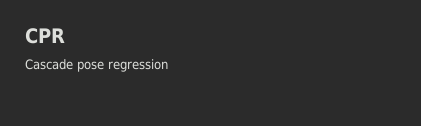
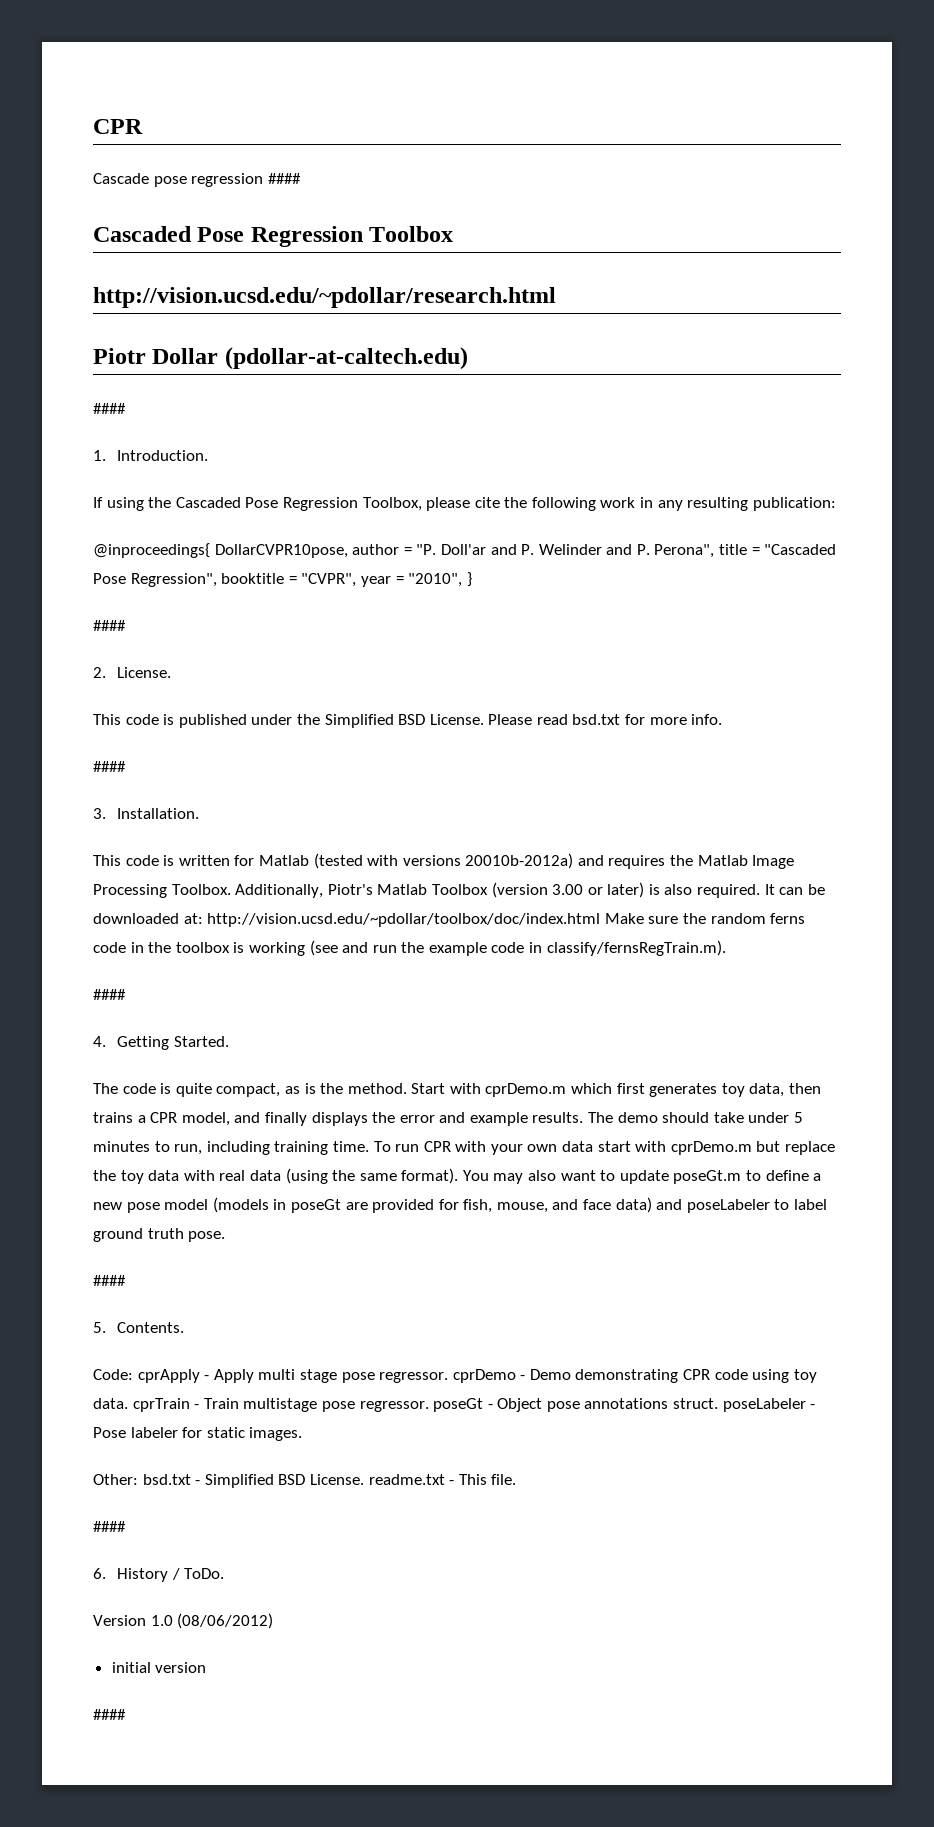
(168, 65) none -> [267,173,301,184] [93,226,454,247] [93,287,556,308] [93,347,468,370] [93,403,126,414] [93,450,208,461] [93,497,836,511] [93,543,837,558] [93,572,472,587] [93,620,126,631] [93,667,171,678] [93,714,723,728] [93,761,126,772] [93,808,199,819] [93,853,795,869] [93,882,825,898] [93,913,806,927] [93,940,726,956] [93,989,126,1000] [93,1036,229,1050] [93,1083,822,1097] [93,1112,804,1126] [93,1141,836,1155] [93,1168,822,1184] [93,1197,828,1213] [93,1228,226,1242] [93,1275,126,1286] [93,1322,184,1333] [93,1369,817,1383] [93,1398,816,1412] [93,1427,303,1441] [93,1474,517,1488] [93,1521,126,1532] [93,1568,225,1582] [93,1613,274,1629] [111,1662,207,1673] [93,1709,126,1720] #### // Cascaded Pose Regression Toolbox // http://vision.ucsd.edu/~pdollar/research.html // Piotr Dollar (pdollar-at-caltech.edu) // #### // 1. Introduction. // If using the Cascaded Pose Regression Toolbox, please cite the following work in any resulting publication: // @inproceedings{ DollarCVPR10pose, author = "P. Doll'ar and P. Welinder and P. Perona", title = "Cascaded Pose Regression", booktitle = "CVPR", year = "2010", } // #### // 2. License. // This code is published under the Simplified BSD License. Please read bsd.txt for more info. // #### // 3. Installation. // This code is written for Matlab (tested with versions 20010b-2012a) and requires the Matlab Image Processing Toolbox. Additionally, Piotr's Matlab Toolbox (version 3.00 or later) is also required. It can be downloaded at: http://vision.ucsd.edu/~pdollar/toolbox/doc/index.html Make sure the random ferns code in the toolbox is working (see and run the example code in classify/fernsRegTrain.m). // #### // 4. Getting Started. // The code is quite compact, as is the method. Start with cprDemo.m which first generates toy data, then trains a CPR model, and finally displays the error and example results. The demo should take under 5 minutes to run, including training time. To run CPR with your own data start with cprDemo.m but replace the toy data with real data (using the same format). You may also want to update poseGt.m to define a new pose model (models in poseGt are provided for fish, mouse, and face data) and poseLabeler to label ground truth pose. // #### // 5. Contents. // Code: cprApply - Apply multi stage pose regressor. cprDemo - Demo demonstrating CPR code using toy data. cprTrain - Train multistage pose regressor. poseGt - Object pose annotations struct. poseLabeler - Pose labeler for static images. // Other: bsd.txt - Simplified BSD License. readme.txt - This file. // #### // 6. History / ToDo. // Version 1.0 (08/06/2012) // initial version // ####

